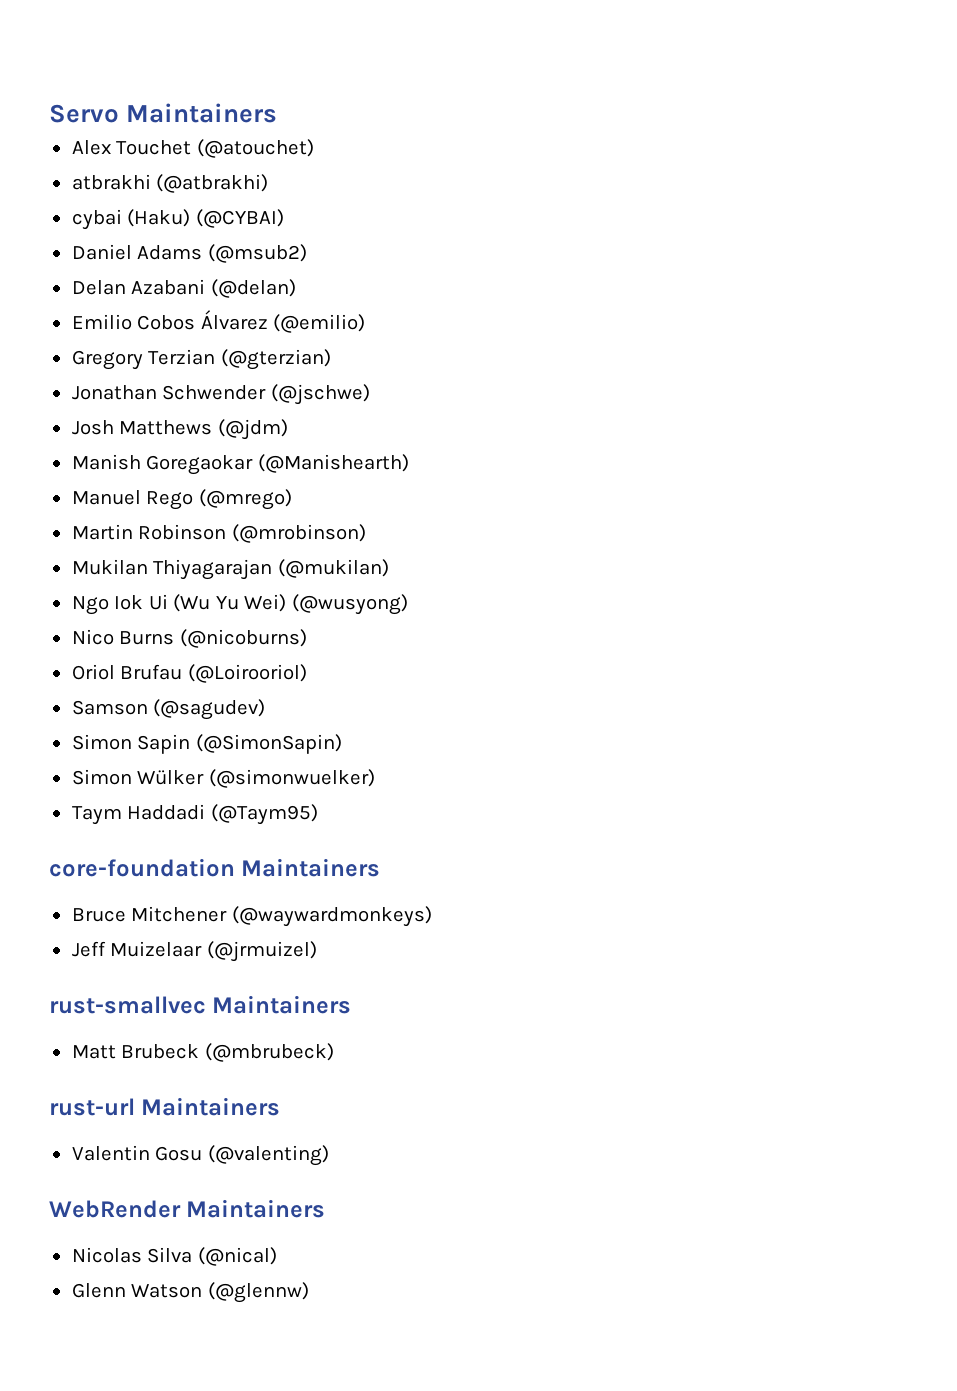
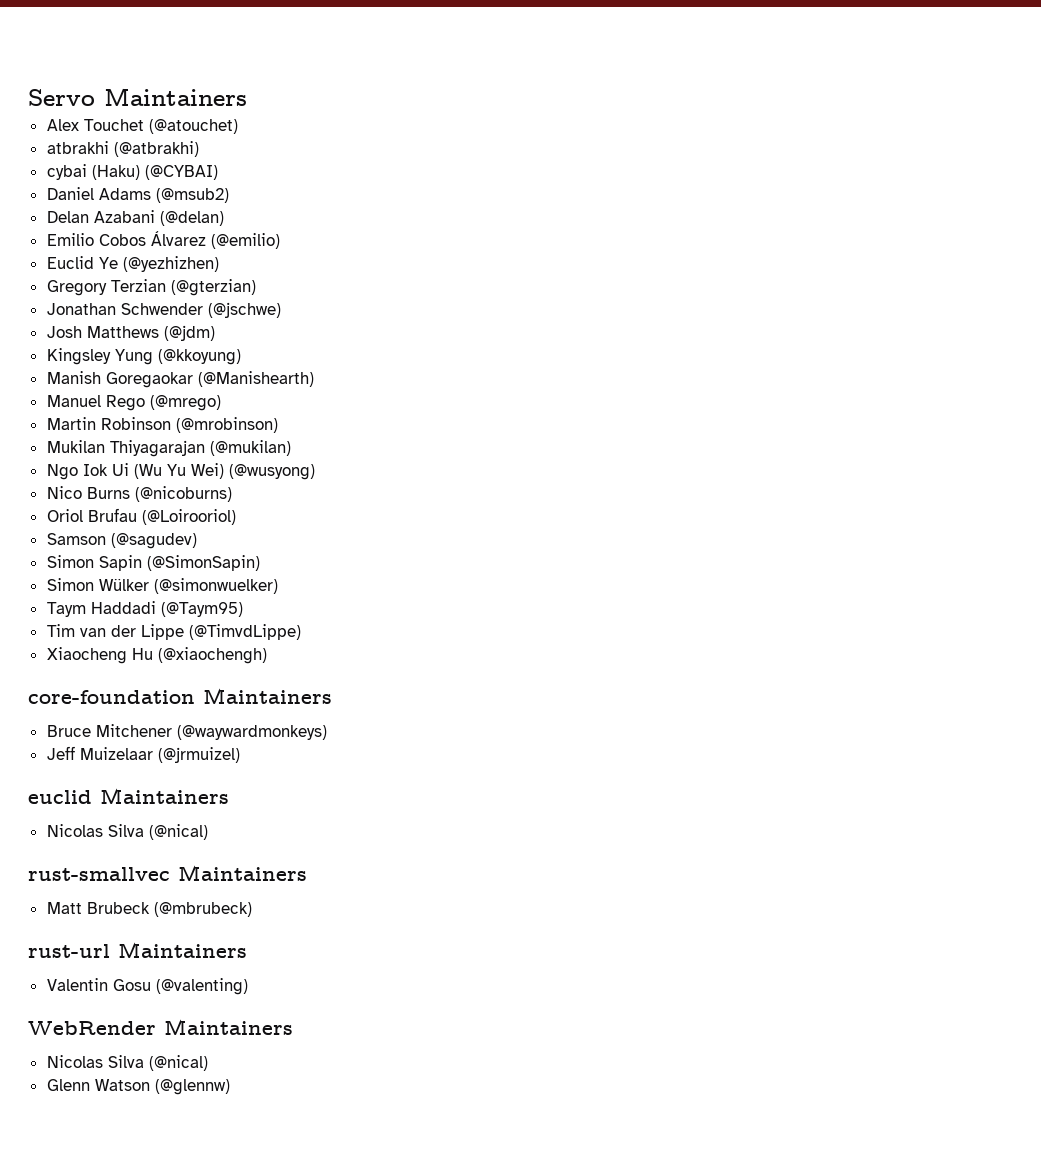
(366, 323) none -> [46,256,219,272] // Euclid Ye (@yezhizhen)
(288, 429) none -> [46,348,241,365] // Kingsley Yung (@kkoyung)
(318, 814) none -> [46,624,301,640] [46,647,267,664] // Tim van der Lippe (@TimvdLippe) // Xiaocheng Hu (@xiaochengh)
(317, 951) none -> [28,788,229,804] [46,824,208,840] // euclid Maintainers // Nicolas Silva (@nical)

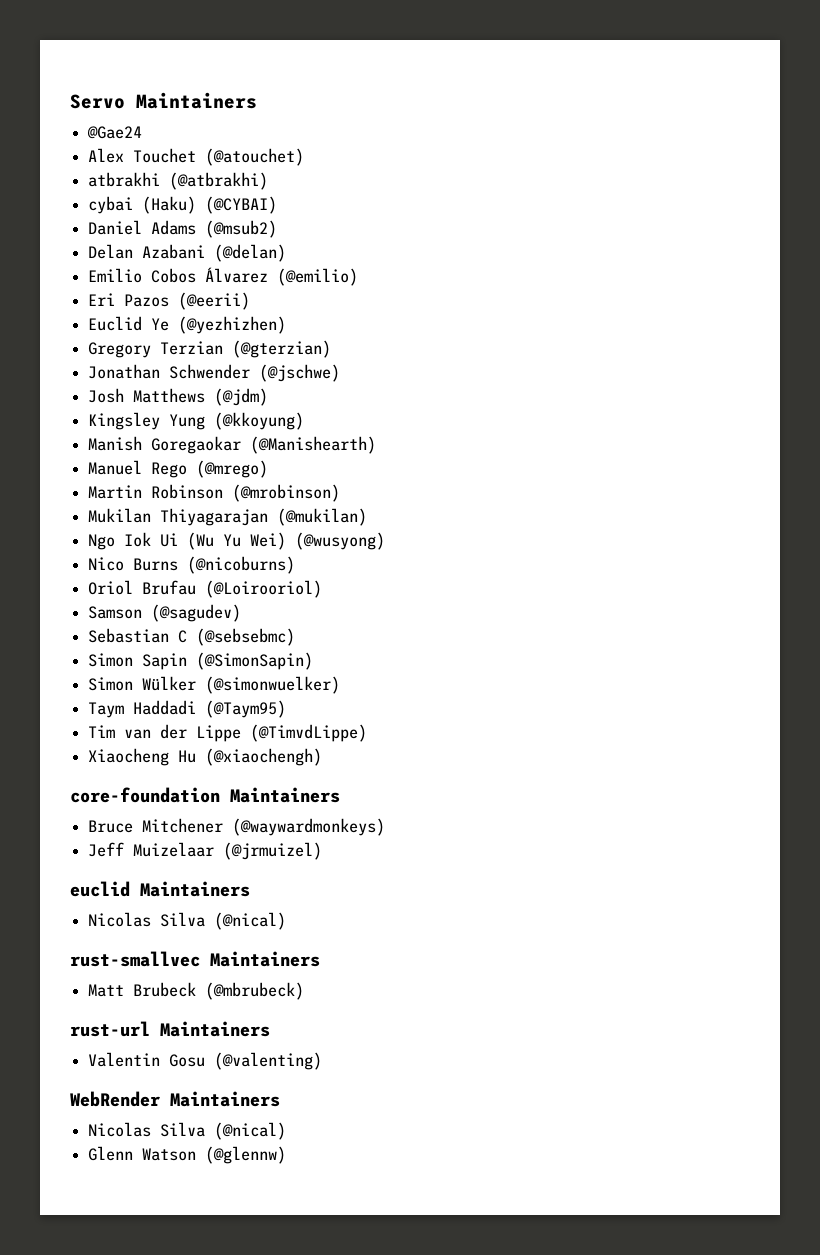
(247, 97) none -> [87,126,143,139] // @Gae24
(280, 241) none -> [88,292,251,310] // Eri Pazos (@eerii)
(197, 541) none -> [88,628,296,646] // Sebastian C (@sebsebmc)

